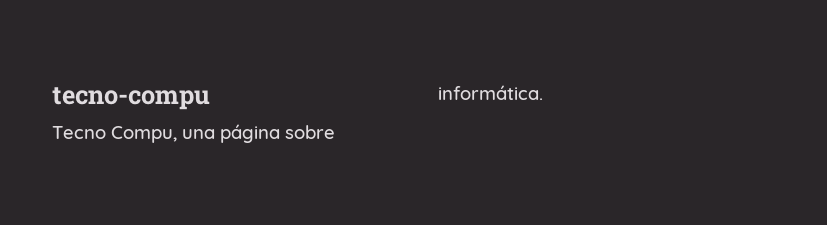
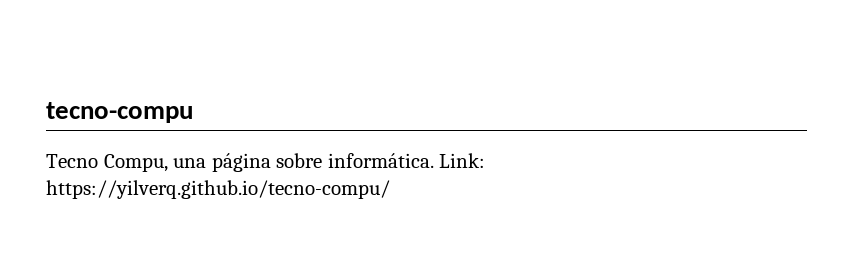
(543, 92) none -> [439,153,486,168] [46,180,390,199] Link: https://yilverq.github.io/tecno-compu/

